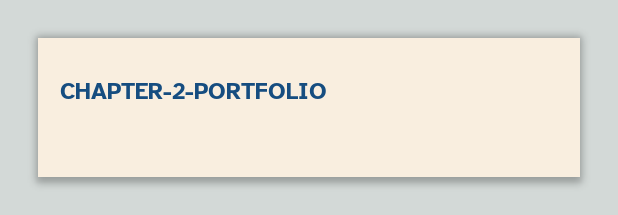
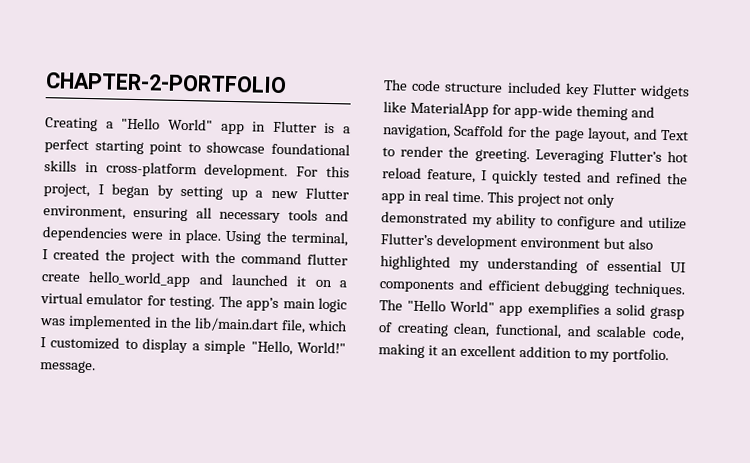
(327, 91) none -> [45,117,351,135] [44,139,350,156] [44,160,351,180] [43,183,349,201] [43,205,349,224] [42,226,348,247] [42,248,349,266] [41,271,347,288] [40,292,348,313] [39,314,348,334] [40,336,347,356] [40,360,96,374] [383,79,690,100] [383,101,655,121] [382,124,690,143] [382,145,688,164] [382,167,688,185] [381,190,616,208] [381,211,687,230] [380,233,653,250] [380,255,686,274] [379,278,685,298] [379,299,685,320] [378,322,685,342] [378,343,670,364] // Creating a "Hello World" app in Flutter is a perfect starting point to showcase foundational skills in cross-platform development. For this project, I began by setting up a new Flutter environment, ensuring all necessary tools and dependencies were in place. Using the terminal, I created the project with the command flutter create hello_world_app and launched it on a virtual emulator for testing. The app’s main logic was implemented in the lib/main.dart file, which I customized to display a simple "Hello, World!" message. // The code structure included key Flutter widgets like MaterialApp for app-wide theming and navigation, Scaffold for the page layout, and Text to render the greeting. Leveraging Flutter’s hot reload feature, I quickly tested and refined the app in real time. This project not only demonstrated my ability to configure and utilize Flutter’s development environment but also highlighted my understanding of essential UI components and efficient debugging techniques. The "Hello World" app exemplifies a solid grasp of creating clean, functional, and scalable code, making it an excellent addition to my portfolio.

